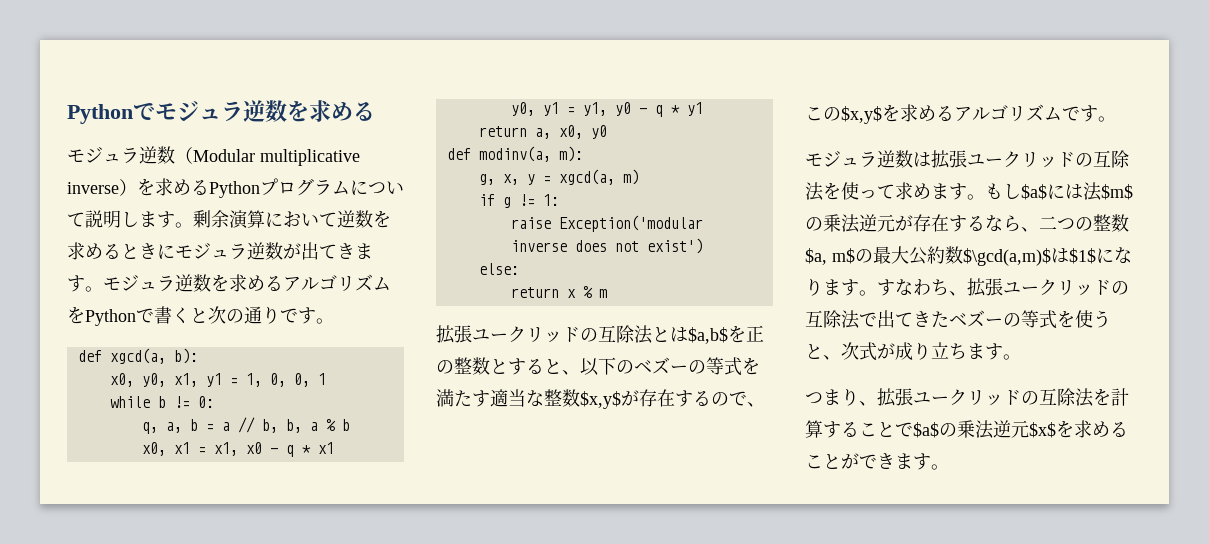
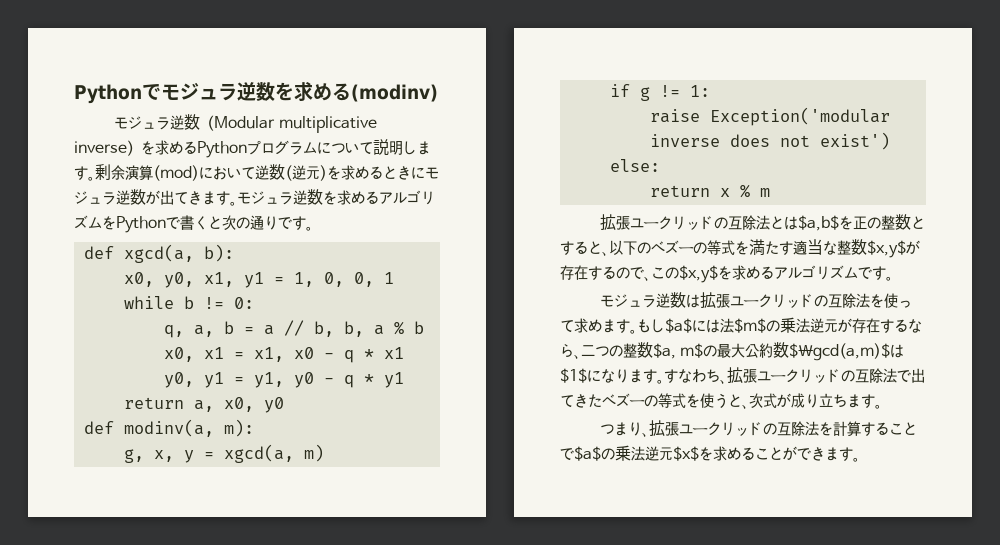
(375, 111) none -> [351,84,438,102] (modinv)
(265, 219) none -> [153,165,199,181] (mod)
(373, 219) none -> [285,165,327,181] (逆元)

